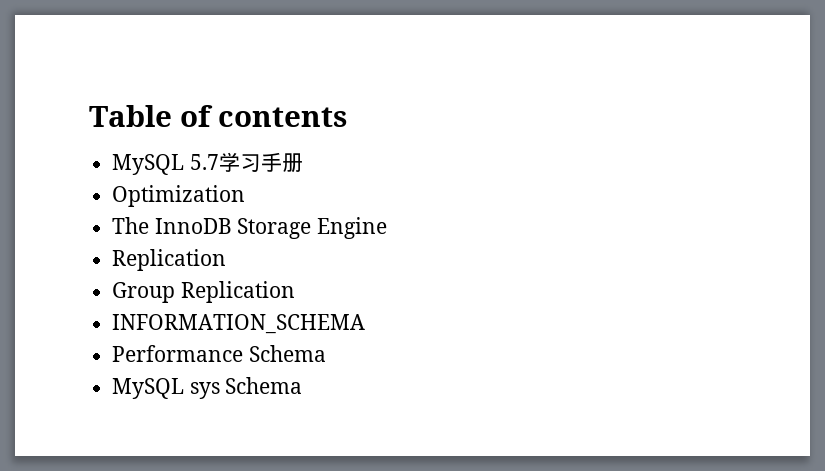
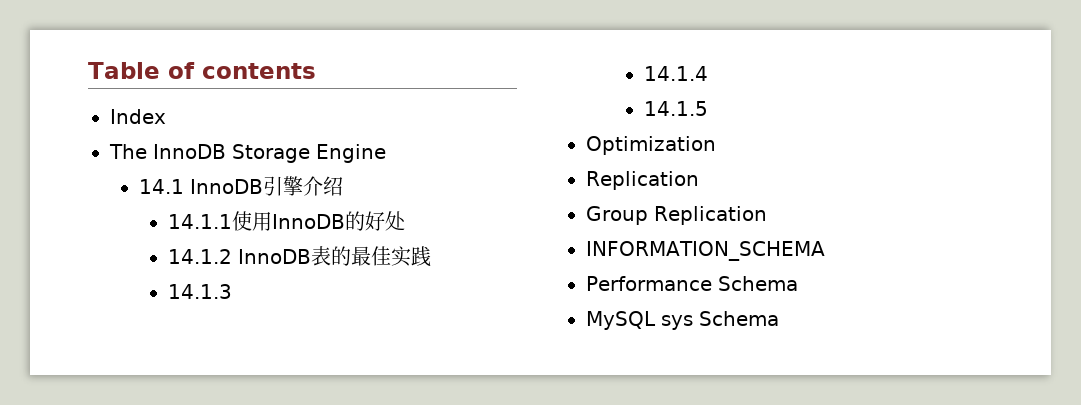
[112,152,303,175] [112,185,246,207] MySQL 5.7学习手册 // Optimization -> [110,109,166,124] Index
(388, 228) none -> [138,176,343,196] [167,211,405,231] [167,246,431,267] [167,284,232,299] [643,66,708,81] [643,101,708,116] [586,136,716,155] // 14.1 InnoDB引擎介绍 // 14.1.1使用InnoDB的好处 // 14.1.2 InnoDB表的最佳实践 // 14.1.3 // 14.1.4 // 14.1.5 // Optimization

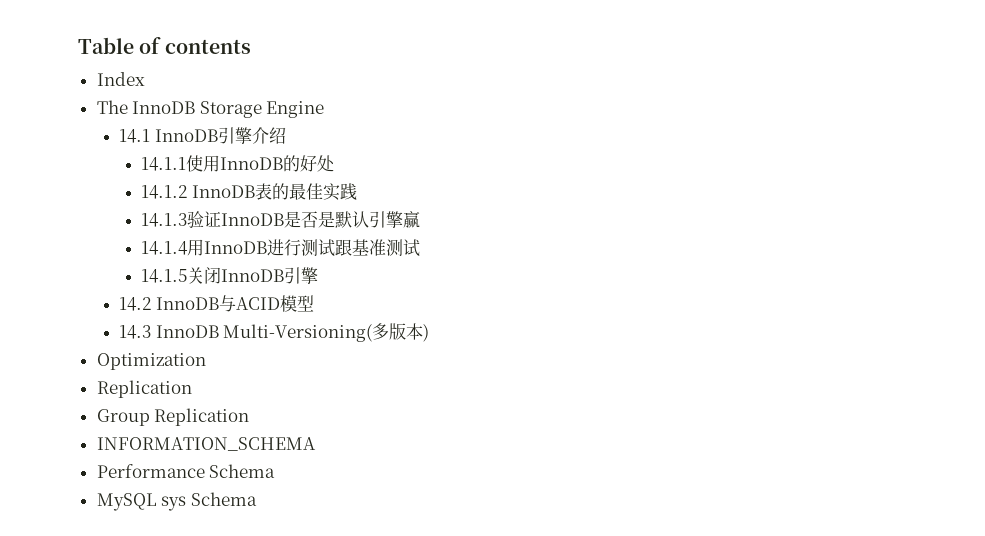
[643,66,708,81] [643,101,708,116] // 14.1.4 // 14.1.5 -> [187,211,421,228] [141,239,421,257] [141,267,319,284] [118,295,314,312] [118,323,430,342] 验证InnoDB是否是默认引擎赢 // 14.1.4用InnoDB进行测试跟基准测试 // 14.1.5关闭InnoDB引擎 // 14.2 InnoDB与ACID模型 // 14.3 InnoDB Multi-Versioning(多版本)

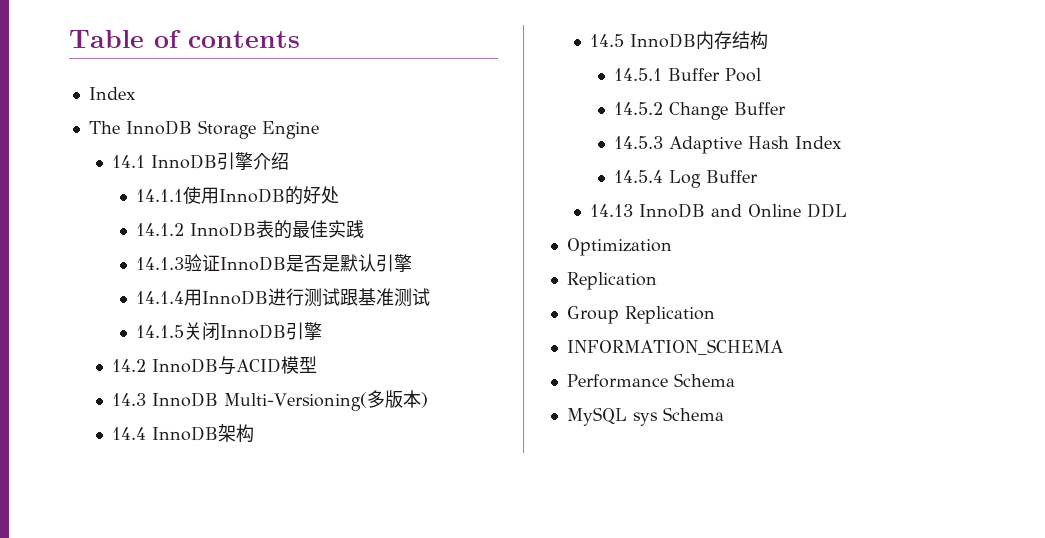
[403,211,421,228] 赢 -> (413, 263) none
(430, 333) none -> [112,424,255,443] [590,31,769,50] [614,68,762,82] [614,102,787,120] [614,136,843,154] [614,170,759,188] [590,203,848,218] // 14.4 InnoDB架构 // 14.5 InnoDB内存结构 // 14.5.1 Buffer Pool // 14.5.2 Change Buffer // 14.5.3 Adaptive Hash Index // 14.5.4 Log Buffer // 14.13 InnoDB and Online DDL

